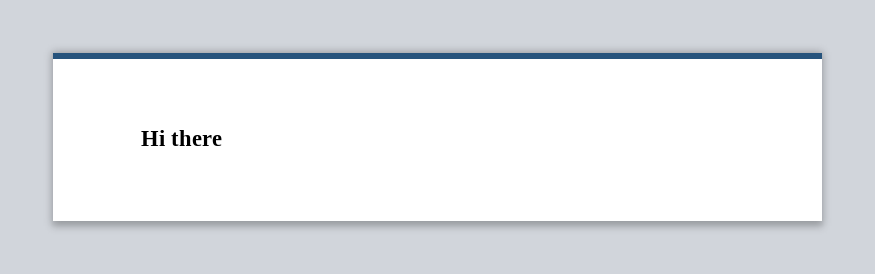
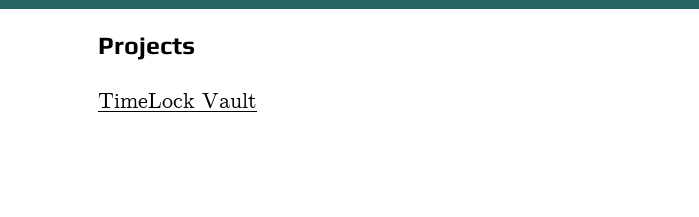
[141,130,223,146] Hi there -> [98,37,195,60] [98,93,257,108] Projects // TimeLock Vault

